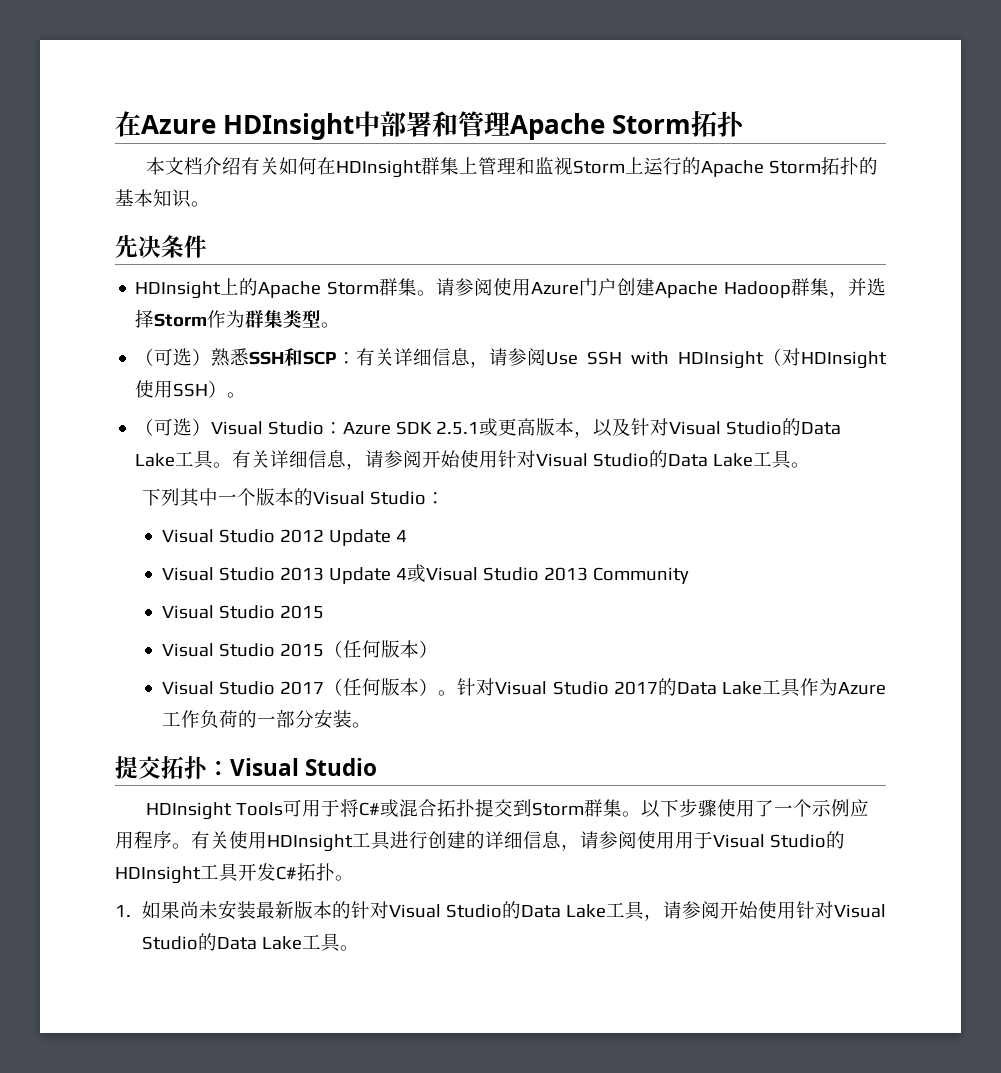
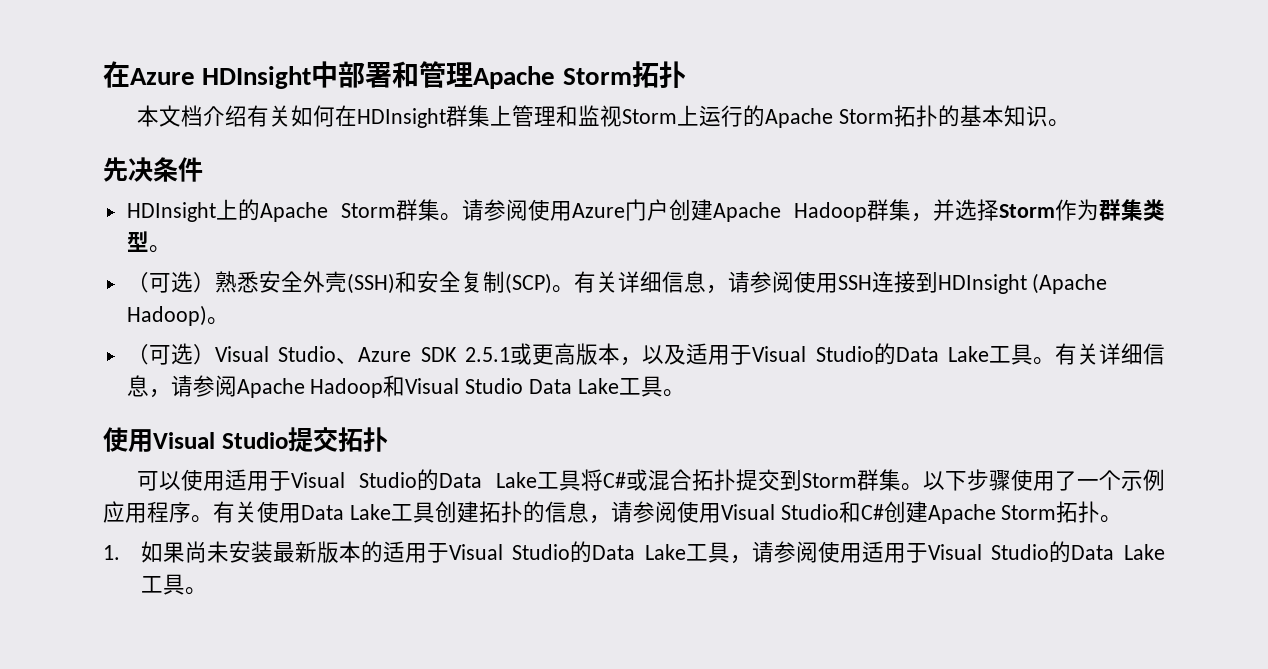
[249,348,887,369] [135,380,228,398] SSH和SCP：有关详细信息，请参阅Use SSH with HDInsight（对HDInsight使用SSH） -> [258,271,1108,294] [126,305,207,326] 安全外壳(SSH)和安全复制(SCP)。有关详细信息，请参阅使用SSH连接到HDInsight (Apache Hadoop)
[324,422,344,434] ： -> [336,357,359,364] 、
[631,418,670,436] 针对 -> [686,343,753,365] 适用于
[422,450,811,469] [141,488,445,507] [162,529,408,546] [162,564,690,584] [162,605,325,619] [162,640,439,658] [162,678,886,697] [162,709,372,729] [115,756,378,780] [145,799,340,820] 开始使用针对Visual Studio的Data Lake工具。 // 下列其中一个版本的Visual Studio： // Visual Studio 2012 Update 4 // Visual Studio 2013 Update 4或Visual Studio 2013 Community // Visual Studio 2015 // Visual Studio 2015（任何版本） // Visual Studio 2017（任何版本）。针对Visual Studio 2017的Data Lake工具作为Azure工作负荷的一部分安装。 // 提交拓扑：Visual Studio // HDInsight Tools可用于 -> [236,375,685,398] [103,427,388,453] [136,469,581,491] Apache Hadoop和Visual Studio Data Lake工具。 // 使用Visual Studio提交拓扑 // 可以使用适用于Visual Studio的Data Lake工具
[267,831,845,852] [115,863,297,884] HDInsight工具进行创建的详细信息，请参阅使用用于Visual Studio的HDInsight工具开发C# -> [301,501,1057,524] Data Lake工具创建拓扑的信息，请参阅使用Visual Studio和C#创建Apache Storm
[350,901,389,919] 针对 -> [382,541,449,563] 适用于
[720,901,834,919] 开始使用针对 -> [817,541,928,563] 使用适用于

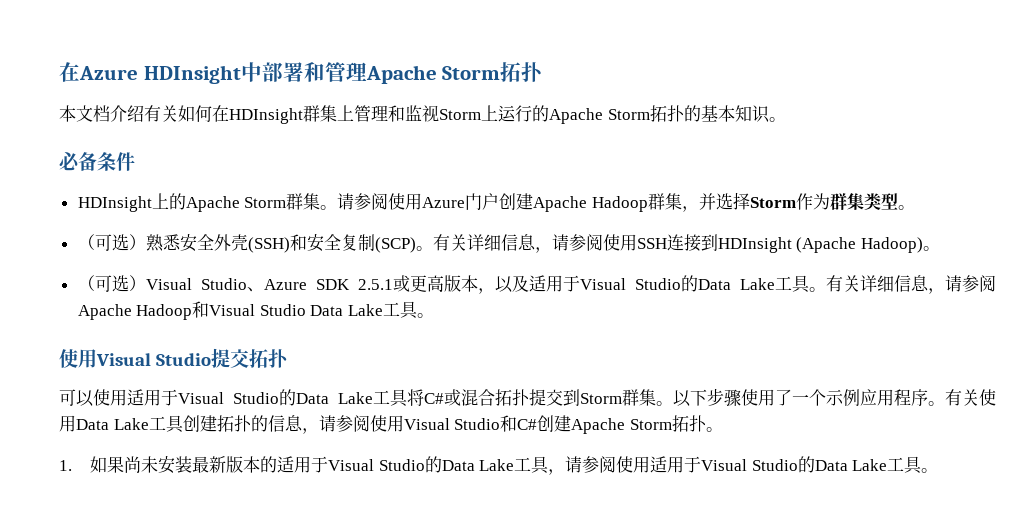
[103,157,153,182] 先决 -> [59,152,97,171] 必备

